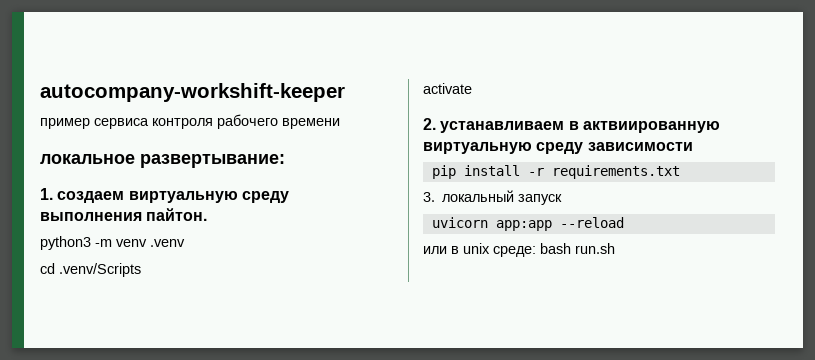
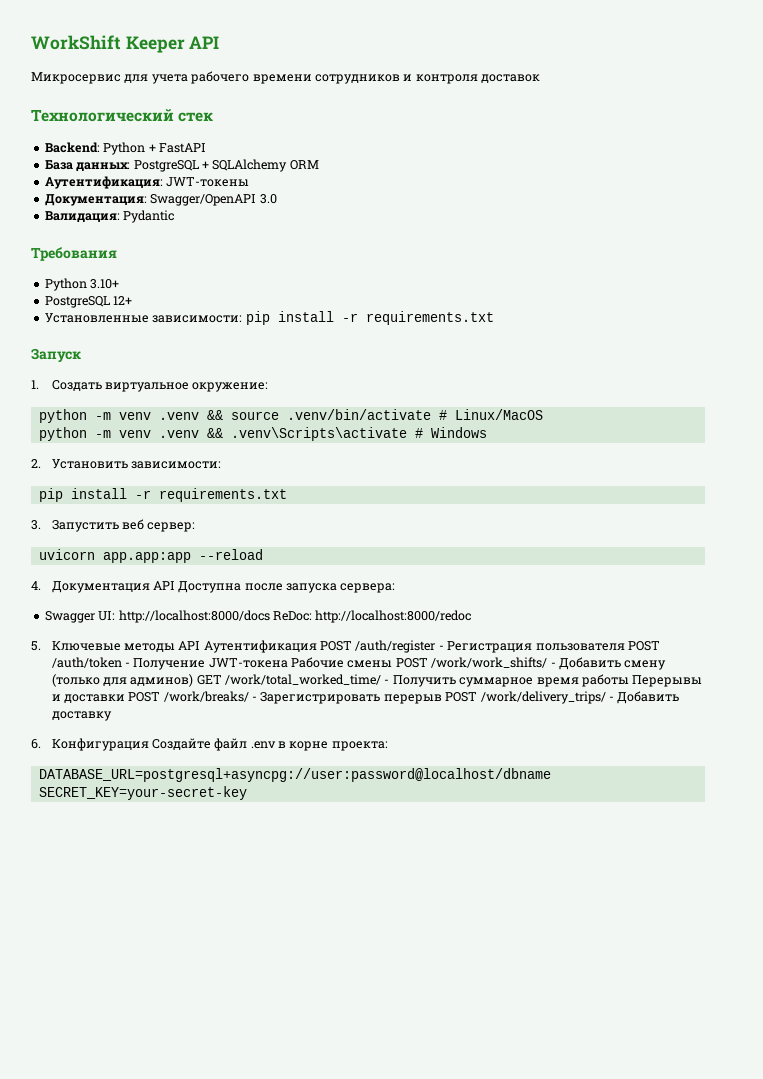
[40,83,345,102] [40,114,340,129] [40,154,285,168] [40,188,289,203] [40,208,208,221] [40,236,185,250] [40,263,141,277] [423,83,472,94] [423,118,720,133] [423,142,693,154] autocompany-workshift-keeper // пример сервиса контроля рабочего времени // локальное развертывание: // 1. создаем виртуальную среду выполнения пайтон. // python3 -m venv .venv // cd .venv/Scripts // activate // 2. устанавливаем в актвиированную виртуальную среду зависимости -> [31,35,220,53] [31,71,540,84] [31,109,214,122] [44,142,206,155] [44,159,319,172] [44,176,250,189] [44,194,277,206] [44,210,175,223] [31,247,117,261] [44,278,120,291] [44,296,133,308] [44,311,494,325] [31,348,81,362] [31,380,269,392] [38,409,543,423] [38,427,487,441] [31,459,221,469] WorkShift Keeper API // Микросервис для учета рабочего времени сотрудников и контроля доставок // Технологический стек // Backend: Python + FastAPI // База данных: PostgreSQL + SQLAlchemy ORM // Аутентификация: JWT-токены // Документация: Swagger/OpenAPI 3.0 // Валидация: Pydantic // Требования // Python 3.10+ // PostgreSQL 12+ // Установленные зависимости: pip install -r requirements.txt // Запуск // 1. Создать виртуальное окружение: // python -m venv .venv && source .venv/bin/activate # Linux/MacOS // python -m venv .venv && .venv\Scripts\activate # Windows // 2. Установить зависимости:
[442,190,563,205] локальный запуск -> [51,519,196,532] Запустить веб сервер:
[495,220,552,231] app:app -> [102,552,191,563] app.app:app
[423,243,615,257] или в unix среде: bash run.sh -> [31,581,396,593] [44,610,472,623] [31,640,660,653] [51,657,667,670] [51,674,703,687] [51,691,680,704] [51,711,112,721] [31,738,388,751] [38,768,551,782] [38,786,247,800] 4. Документация API Доступна после запуска сервера: // Swagger UI: http://localhost:8000/docs ReDoc: http://localhost:8000/redoc // 5. Ключевые методы API Аутентификация POST /auth/register - Регистрация пользователя POST /auth/token - Получение JWT-токена Рабочие смены POST /work/work_shifts/ - Добавить смену (только для админов) GET /work/total_worked_time/ - Получить суммарное время работы Перерывы и доставки POST /work/breaks/ - Зарегистрировать перерыв POST /work/delivery_trips/ - Добавить доставку // 6. Конфигурация Создайте файл .env в корне проекта: // DATABASE_URL=postgresql+asyncpg://user:password@localhost/dbname SECRET_KEY=your-secret-key

